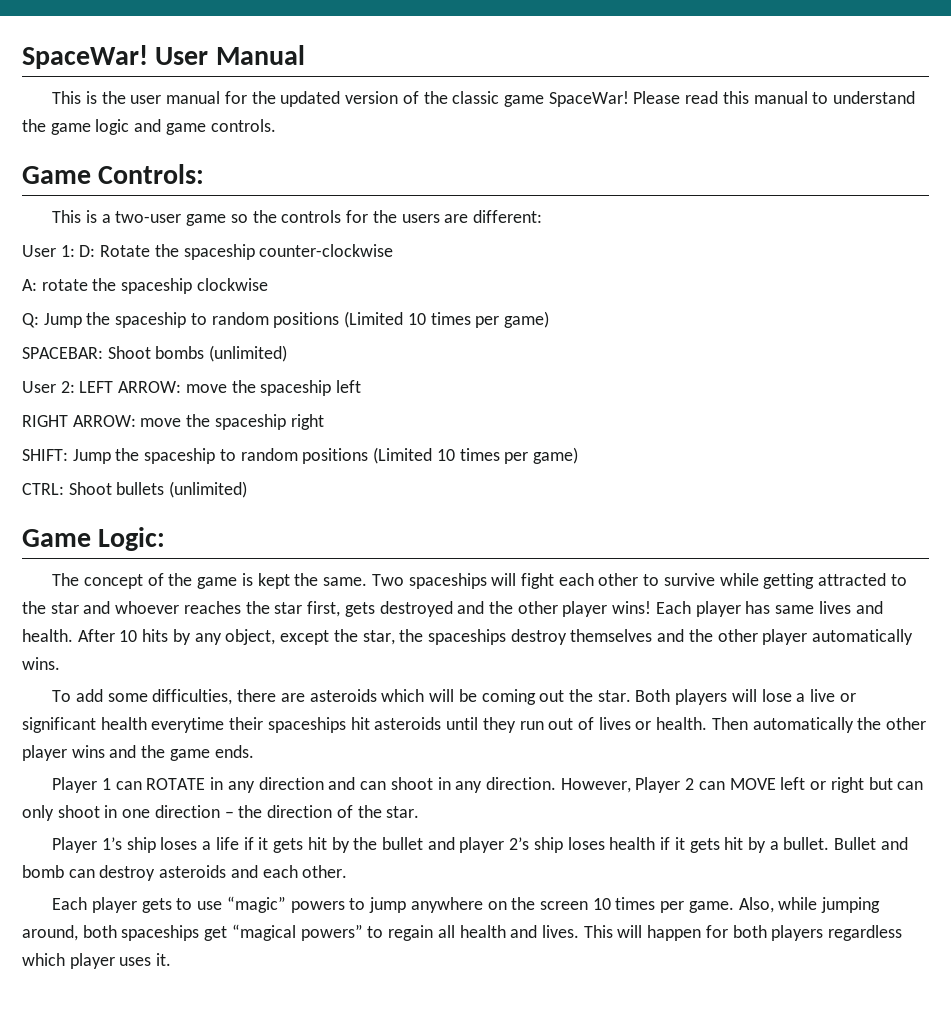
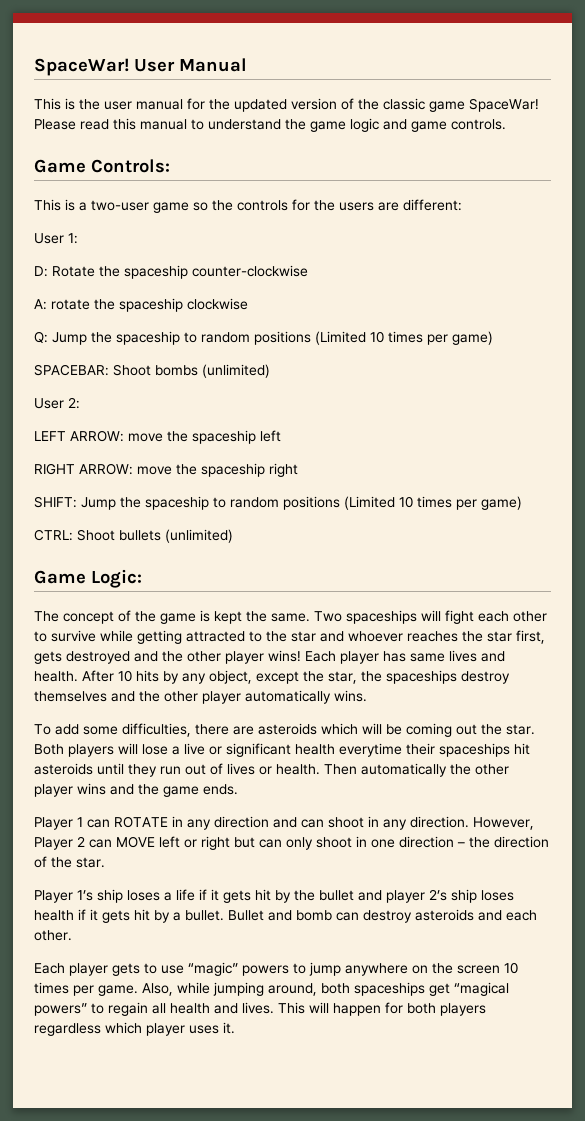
(75, 251) none -> (78, 238) //
(75, 387) none -> (80, 403) //

